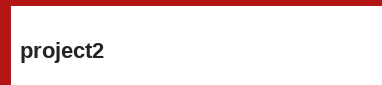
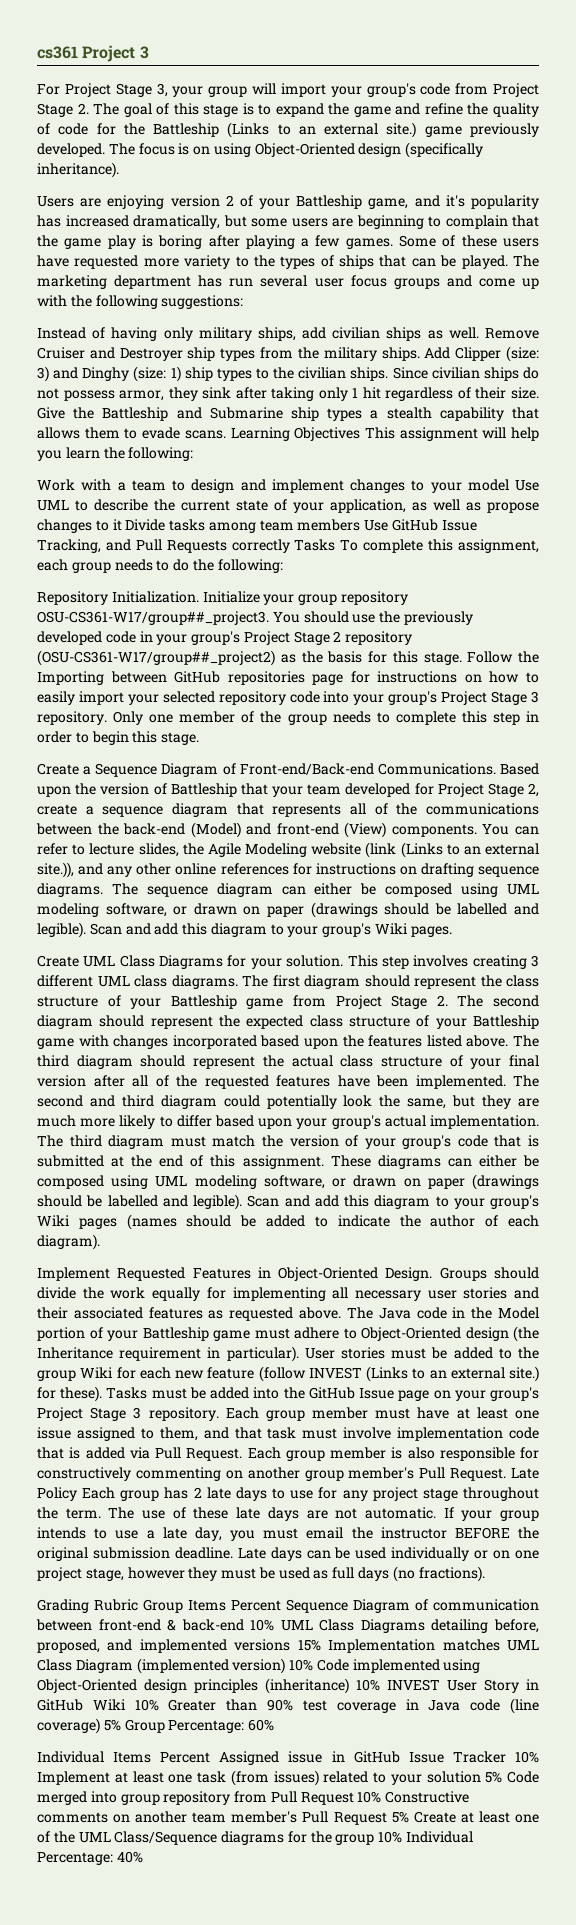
[20,42,104,63] project2 -> [37,45,149,62] [37,83,539,97] [37,103,539,117] [37,122,539,138] [37,142,484,158] [37,162,119,178] [37,195,539,209] [37,215,539,229] [37,235,540,249] [37,255,539,269] [37,275,540,289] [37,295,244,309] [37,327,539,341] [37,346,539,362] [37,366,540,382] [37,387,540,401] [37,407,539,421] [37,427,539,441] [37,447,194,461] [37,479,539,493] [37,499,539,513] [37,519,477,533] [37,539,540,553] [37,559,283,573] [37,591,408,605] [37,611,473,625] [37,631,413,645] [37,650,539,666] [37,671,539,685] [37,691,539,705] [37,711,539,725] [37,731,200,745] [37,763,539,777] [37,783,540,797] [37,803,539,817] [36,822,539,838] [37,842,540,858] [37,862,539,878] [37,883,540,897] [37,902,540,918] [37,922,452,938] [37,955,539,969] [37,975,539,989] [37,995,540,1009] [37,1015,539,1029] [37,1035,540,1049] [37,1055,539,1069] [37,1075,539,1089] [37,1095,539,1109] [37,1115,539,1129] [37,1135,539,1149] [37,1155,539,1169] [37,1174,539,1190] [37,1194,539,1210] [37,1214,539,1230] [37,1234,100,1250] [37,1267,539,1281] [37,1287,539,1301] [37,1307,539,1321] [37,1326,539,1342] [37,1346,539,1362] [37,1366,539,1382] [37,1386,539,1402] [37,1407,539,1421] [37,1427,539,1441] [37,1447,539,1461] [37,1467,539,1481] [37,1487,539,1501] [37,1507,539,1521] [37,1527,539,1541] [37,1547,539,1561] [37,1566,485,1582] [37,1599,539,1613] [36,1619,539,1633] [37,1639,539,1653] [37,1658,481,1674] [37,1678,539,1694] [37,1698,539,1714] [37,1718,275,1734] [37,1751,539,1765] [37,1770,539,1786] [37,1791,470,1805] [37,1811,539,1825] [37,1831,474,1845] [37,1851,143,1865] cs361 Project 3 // For Project Stage 3, your group will import your group's code from Project Stage 2. The goal of this stage is to expand the game and refine the quality of code for the Battleship (Links to an external site.) game previously developed. The focus is on using Object-Oriented design (specifically inheritance). // Users are enjoying version 2 of your Battleship game, and it's popularity has increased dramatically, but some users are beginning to complain that the game play is boring after playing a few games. Some of these users have requested more variety to the types of ships that can be played. The marketing department has run several user focus groups and come up with the following suggestions: // Instead of having only military ships, add civilian ships as well. Remove Cruiser and Destroyer ship types from the military ships. Add Clipper (size: 3) and Dinghy (size: 1) ship types to the civilian ships. Since civilian ships do not possess armor, they sink after taking only 1 hit regardless of their size. Give the Battleship and Submarine ship types a stealth capability that allows them to evade scans. Learning Objectives This assignment will help you learn the following: // Work with a team to design and implement changes to your model Use UML to describe the current state of your application, as well as propose changes to it Divide tasks among team members Use GitHub Issue Tracking, and Pull Requests correctly Tasks To complete this assignment, each group needs to do the following: // Repository Initialization. Initialize your group repository OSU-CS361-W17/group##_project3. You should use the previously developed code in your group's Project Stage 2 repository (OSU-CS361-W17/group##_project2) as the basis for this stage. Follow the Importing between GitHub repositories page for instructions on how to easily import your selected repository code into your group's Project Stage 3 repository. Only one member of the group needs to complete this step in order to begin this stage. // Create a Sequence Diagram of Front-end/Back-end Communications. Based upon the version of Battleship that your team developed for Project Stage 2, create a sequence diagram that represents all of the communications between the back-end (Model) and front-end (View) components. You can refer to lecture slides, the Agile Modeling website (link (Links to an external site.)), and any other online references for instructions on drafting sequence diagrams. The sequence diagram can either be composed using UML modeling software, or drawn on paper (drawings should be labelled and legible). Scan and add this diagram to your group's Wiki pages. // Create UML Class Diagrams for your solution. This step involves creating 3 different UML class diagrams. The first diagram should represent the class structure of your Battleship game from Project Stage 2. The second diagram should represent the expected class structure of your Battleship game with changes incorporated based upon the features listed above. The third diagram should represent the actual class structure of your final version after all of the requested features have been implemented. The second and third diagram could potentially look the same, but they are much more likely to differ based upon your group's actual implementation. The third diagram must match the version of your group's code that is submitted at the end of this assignment. These diagrams can either be composed using UML modeling software, or drawn on paper (drawings should be labelled and legible). Scan and add this diagram to your group's Wiki pages (names should be added to indicate the author of each diagram). // Implement Requested Features in Object-Oriented Design. Groups should divide the work equally for implementing all necessary user stories and their associated features as requested above. The Java code in the Model portion of your Battleship game must adhere to Object-Oriented design (the Inheritance requirement in particular). User stories must be added to the group Wiki for each new feature (follow INVEST (Links to an external site.) for these). Tasks must be added into the GitHub Issue page on your group's Project Stage 3 repository. Each group member must have at least one issue assigned to them, and that task must involve implementation code that is added via Pull Request. Each group member is also responsible for constructively commenting on another group member's Pull Request. Late Policy Each group has 2 late days to use for any project stage throughout the term. The use of these late days are not automatic. If your group intends to use a late day, you must email the instructor BEFORE the original submission deadline. Late days can be used individually or on one project stage, however they must be used as full days (no fractions). // Grading Rubric Group Items Percent Sequence Diagram of communication between front-end & back-end 10% UML Class Diagrams detailing before, proposed, and implemented versions 15% Implementation matches UML Class Diagram (implemented version) 10% Code implemented using Object-Oriented design principles (inheritance) 10% INVEST User Story in GitHub Wiki 10% Greater than 90% test coverage in Java code (line coverage) 5% Group Percentage: 60% // Individual Items Percent Assigned issue in GitHub Issue Tracker 10% Implement at least one task (from issues) related to your solution 5% Code merged into group repository from Pull Request 10% Constructive comments on another team member's Pull Request 5% Create at least one of the UML Class/Sequence diagrams for the group 10% Individual Percentage: 40%

